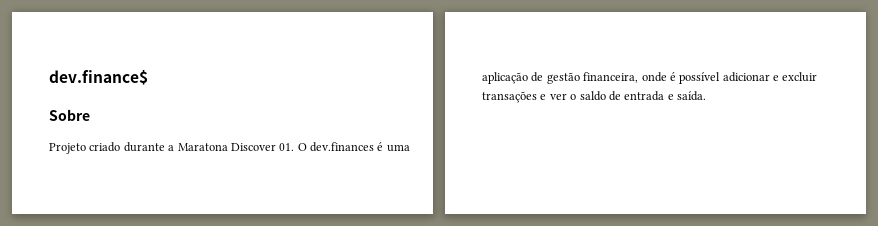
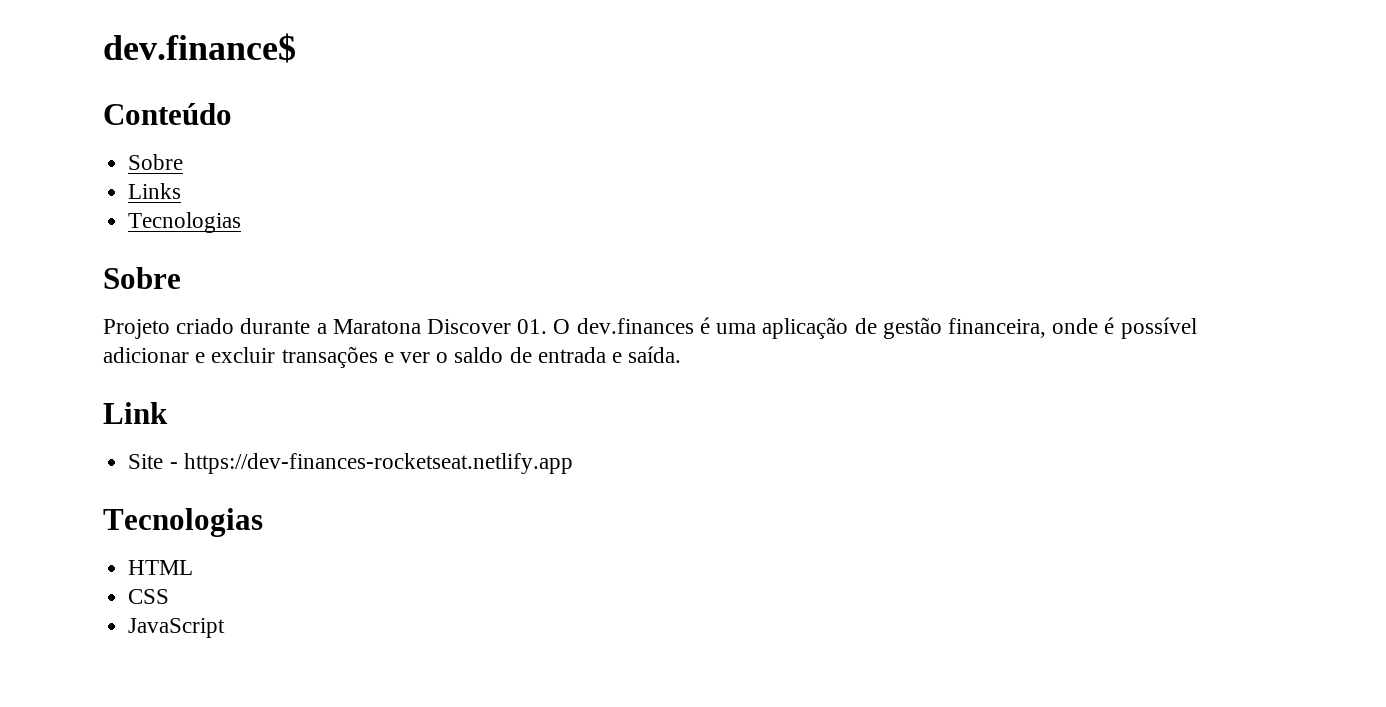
(148, 77) none -> [103,103,232,125] [128,154,184,170] [128,183,182,199] [128,212,242,233] // Conteúdo // Sobre // Links // Tecnologias
(706, 96) none -> [103,402,168,424] [128,453,573,474] [103,508,263,537] [128,560,194,575] [128,589,170,604] [128,618,226,638] // Link // Site - https://dev-finances-rocketseat.netlify.app // Tecnologias // HTML // CSS // JavaScript

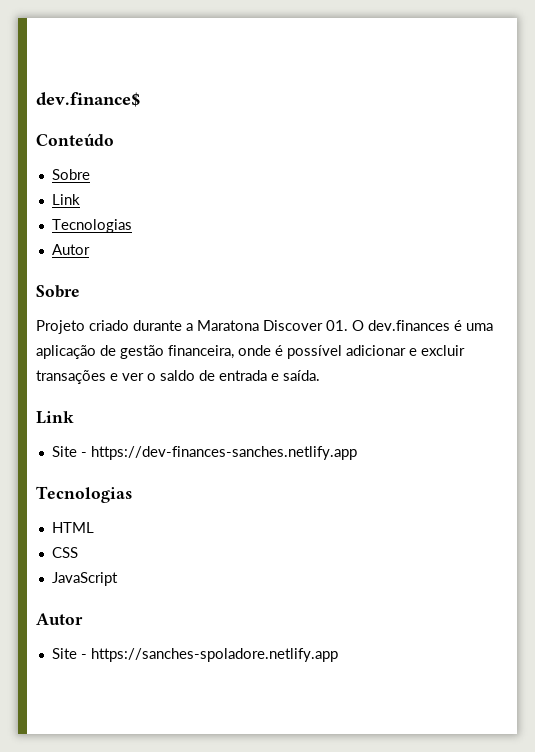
[128,183,182,199] [128,212,242,233] Links // Tecnologias -> [51,194,80,205] [51,219,132,233] [51,244,90,255] Link // Tecnologias // Autor
[183,453,573,474] https://dev-finances-rocketseat.netlify.app -> [90,446,357,460] https://dev-finances-sanches.netlify.app
(226, 628) none -> [36,613,83,625] [51,648,338,662] // Autor // Site - https://sanches-spoladore.netlify.app

